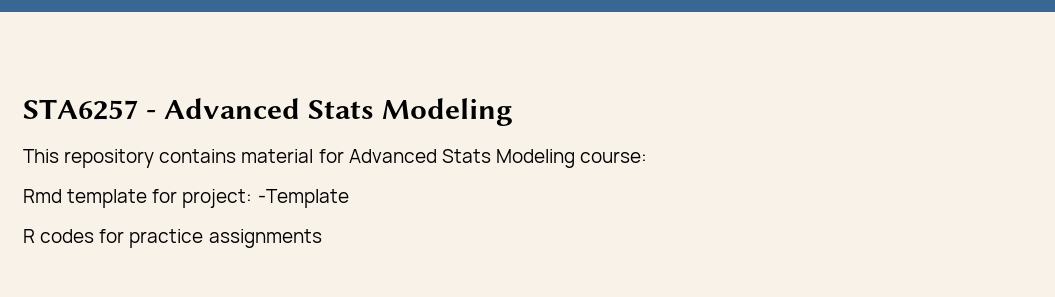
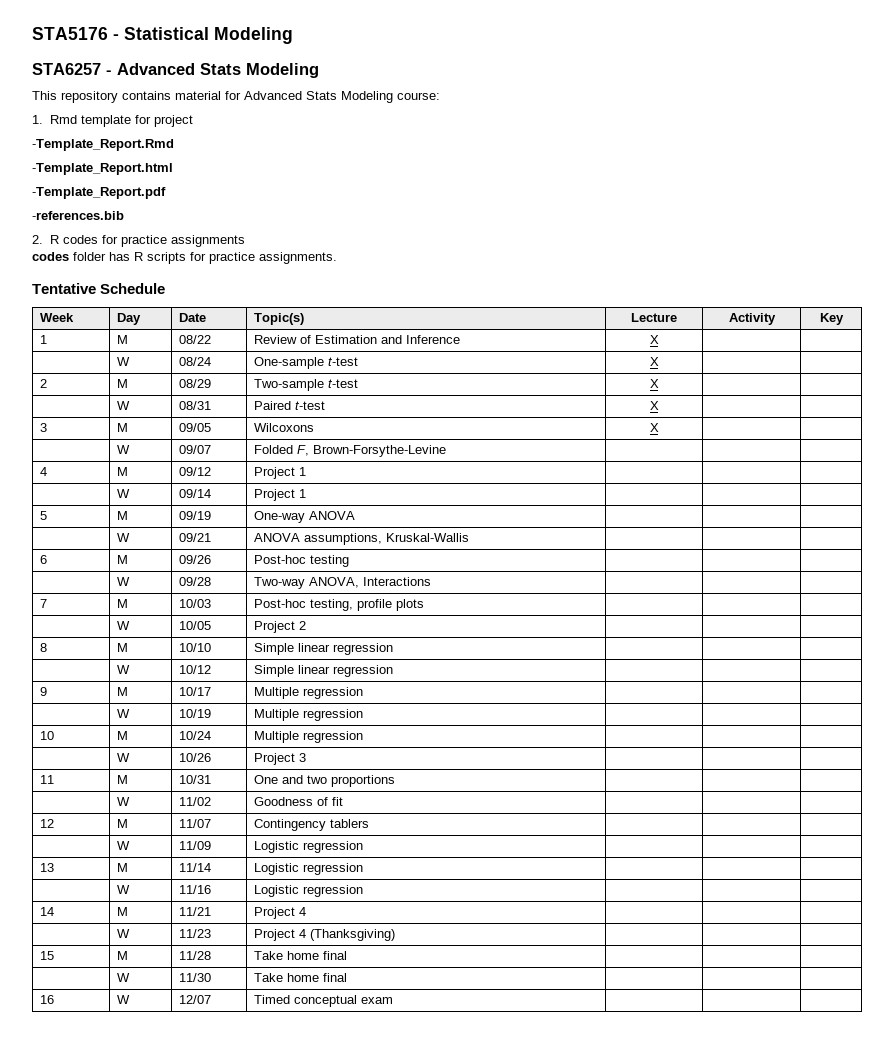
(23, 109) none -> [32,27,293,44] STA5176 - Statistical Modeling //
(648, 157) none -> [32,115,43,124] 1.
[182,189,349,208] project: -Template // -> [153,115,193,127] [32,139,174,151] [32,163,173,175] [32,187,166,199] [32,211,124,220] [32,235,43,244] project // -Template_Report.Rmd // -Template_Report.html // -Template_Report.pdf // -references.bib // 2.
(322, 238) none -> [32,252,337,264] [32,283,166,294] [40,313,75,322] [117,313,142,325] [179,313,207,322] [254,313,305,325] [631,313,677,322] [728,313,776,325] [819,313,844,325] [40,335,48,344] [117,335,129,344] [179,335,212,344] [254,335,461,344] [649,335,659,344] [117,357,131,366] [179,357,212,366] [254,357,359,369] [649,357,659,366] [40,379,48,388] [117,379,129,388] [179,379,212,388] [254,379,359,391] [649,379,659,388] [117,401,131,410] [179,401,212,410] [254,401,326,410] [649,401,659,410] [40,423,48,432] [117,423,129,432] [179,423,212,432] [254,423,315,432] [649,423,659,432] [117,445,131,454] [179,445,212,454] [254,445,447,457] [40,467,48,476] [117,467,129,476] [179,467,212,476] [254,467,307,479] [117,489,131,498] [179,489,212,498] [254,489,307,501] [40,511,48,520] [117,511,129,520] [179,511,212,520] [254,511,356,523] [117,533,131,542] [179,533,212,542] [254,533,470,545] [40,555,48,564] [117,555,129,564] [179,555,212,564] [254,555,350,567] [117,577,131,586] [179,577,212,586] [254,577,432,589] [40,599,48,608] [117,599,129,608] [179,599,212,608] [254,599,425,611] [117,621,131,630] [179,621,212,630] [254,621,307,633] [40,643,48,652] [117,643,129,652] [179,643,212,652] [254,643,394,655] [117,665,131,674] [179,665,212,674] [254,665,394,677] [40,687,48,696] [117,687,129,696] [179,687,212,696] [254,687,364,699] [117,709,131,718] [179,709,212,718] [254,709,364,721] [40,731,55,740] [117,731,129,740] [179,731,212,740] [254,731,364,743] [117,753,131,762] [179,753,212,762] [254,753,307,765] [40,775,55,784] [117,775,129,784] [179,775,212,784] [254,775,396,787] [117,797,131,806] [179,797,212,806] [254,797,344,806] [40,819,55,828] [117,819,129,828] [179,819,212,828] [254,819,370,831] [117,841,131,850] [179,841,212,850] [254,841,364,853] [40,863,55,872] [117,863,129,872] [179,863,212,872] [254,863,364,875] [117,885,131,894] [179,885,212,894] [254,885,364,897] [40,907,55,916] [117,907,129,916] [179,907,212,916] [254,907,307,919] [117,929,131,938] [179,929,212,938] [254,929,396,941] [40,951,55,960] [117,951,129,960] [179,951,212,960] [254,951,348,960] [117,973,131,982] [179,973,212,982] [254,973,348,982] [40,995,55,1004] [117,995,131,1004] [179,995,212,1004] [254,995,394,1007] // codes folder has R scripts for practice assignments. // Tentative Schedule // Week | Day | Date | Topic(s) | Lecture | Activity | Key // 1 | M | 08/22 | Review of Estimation and Inference | X | | // | W | 08/24 | One-sample t-test | X | | // 2 | M | 08/29 | Two-sample t-test | X | | // | W | 08/31 | Paired t-test | X | | // 3 | M | 09/05 | Wilcoxons | X | | // | W | 09/07 | Folded F, Brown-Forsythe-Levine | | | // 4 | M | 09/12 | Project 1 | | | // | W | 09/14 | Project 1 | | | // 5 | M | 09/19 | One-way ANOVA | | | // | W | 09/21 | ANOVA assumptions, Kruskal-Wallis | | | // 6 | M | 09/26 | Post-hoc testing | | | // | W | 09/28 | Two-way ANOVA, Interactions | | | // 7 | M | 10/03 | Post-hoc testing, profile plots | | | // | W | 10/05 | Project 2 | | | // 8 | M | 10/10 | Simple linear regression | | | // | W | 10/12 | Simple linear regression | | | // 9 | M | 10/17 | Multiple regression | | | // | W | 10/19 | Multiple regression | | | // 10 | M | 10/24 | Multiple regression | | | // | W | 10/26 | Project 3 | | | // 11 | M | 10/31 | One and two proportions | | | // | W | 11/02 | Goodness of fit | | | // 12 | M | 11/07 | Contingency tablers | | | // | W | 11/09 | Logistic regression | | | // 13 | M | 11/14 | Logistic regression | | | // | W | 11/16 | Logistic regression | | | // 14 | M | 11/21 | Project 4 | | | // | W | 11/23 | Project 4 (Thanksgiving) | | | // 15 | M | 11/28 | Take home final | | | // | W | 11/30 | Take home final | | | // 16 | W | 12/07 | Timed conceptual exam | | |

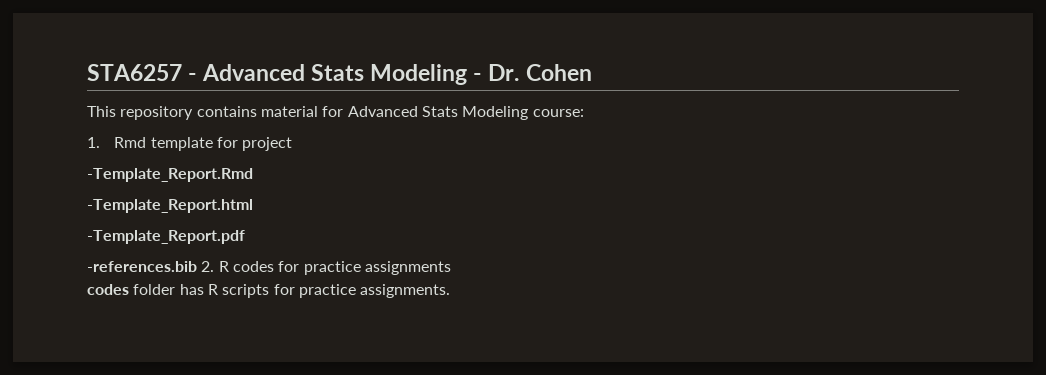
[32,27,293,44] STA5176 - Statistical Modeling // -> (87, 72) none
(319, 70) none -> [473,64,592,81] - Dr. Cohen
(124, 215) // -> (197, 266) none
[32,283,166,294] [40,313,75,322] [117,313,142,325] [179,313,207,322] [254,313,305,325] [631,313,677,322] [728,313,776,325] [819,313,844,325] [40,335,48,344] [117,335,129,344] [179,335,212,344] [254,335,461,344] [649,335,659,344] [117,357,131,366] [179,357,212,366] [254,357,359,369] [649,357,659,366] [40,379,48,388] [117,379,129,388] [179,379,212,388] [254,379,359,391] [649,379,659,388] [117,401,131,410] [179,401,212,410] [254,401,326,410] [649,401,659,410] [40,423,48,432] [117,423,129,432] [179,423,212,432] [254,423,315,432] [649,423,659,432] [117,445,131,454] [179,445,212,454] [254,445,447,457] [40,467,48,476] [117,467,129,476] [179,467,212,476] [254,467,307,479] [117,489,131,498] [179,489,212,498] [254,489,307,501] [40,511,48,520] [117,511,129,520] [179,511,212,520] [254,511,356,523] [117,533,131,542] [179,533,212,542] [254,533,470,545] [40,555,48,564] [117,555,129,564] [179,555,212,564] [254,555,350,567] [117,577,131,586] [179,577,212,586] [254,577,432,589] [40,599,48,608] [117,599,129,608] [179,599,212,608] [254,599,425,611] [117,621,131,630] [179,621,212,630] [254,621,307,633] [40,643,48,652] [117,643,129,652] [179,643,212,652] [254,643,394,655] [117,665,131,674] [179,665,212,674] [254,665,394,677] [40,687,48,696] [117,687,129,696] [179,687,212,696] [254,687,364,699] [117,709,131,718] [179,709,212,718] [254,709,364,721] [40,731,55,740] [117,731,129,740] [179,731,212,740] [254,731,364,743] [117,753,131,762] [179,753,212,762] [254,753,307,765] [40,775,55,784] [117,775,129,784] [179,775,212,784] [254,775,396,787] [117,797,131,806] [179,797,212,806] [254,797,344,806] [40,819,55,828] [117,819,129,828] [179,819,212,828] [254,819,370,831] [117,841,131,850] [179,841,212,850] [254,841,364,853] [40,863,55,872] [117,863,129,872] [179,863,212,872] [254,863,364,875] [117,885,131,894] [179,885,212,894] [254,885,364,897] [40,907,55,916] [117,907,129,916] [179,907,212,916] [254,907,307,919] [117,929,131,938] [179,929,212,938] [254,929,396,941] [40,951,55,960] [117,951,129,960] [179,951,212,960] [254,951,348,960] [117,973,131,982] [179,973,212,982] [254,973,348,982] [40,995,55,1004] [117,995,131,1004] [179,995,212,1004] [254,995,394,1007] // Tentative Schedule // Week | Day | Date | Topic(s) | Lecture | Activity | Key // 1 | M | 08/22 | Review of Estimation and Inference | X | | // | W | 08/24 | One-sample t-test | X | | // 2 | M | 08/29 | Two-sample t-test | X | | // | W | 08/31 | Paired t-test | X | | // 3 | M | 09/05 | Wilcoxons | X | | // | W | 09/07 | Folded F, Brown-Forsythe-Levine | | | // 4 | M | 09/12 | Project 1 | | | // | W | 09/14 | Project 1 | | | // 5 | M | 09/19 | One-way ANOVA | | | // | W | 09/21 | ANOVA assumptions, Kruskal-Wallis | | | // 6 | M | 09/26 | Post-hoc testing | | | // | W | 09/28 | Two-way ANOVA, Interactions | | | // 7 | M | 10/03 | Post-hoc testing, profile plots | | | // | W | 10/05 | Project 2 | | | // 8 | M | 10/10 | Simple linear regression | | | // | W | 10/12 | Simple linear regression | | | // 9 | M | 10/17 | Multiple regression | | | // | W | 10/19 | Multiple regression | | | // 10 | M | 10/24 | Multiple regression | | | // | W | 10/26 | Project 3 | | | // 11 | M | 10/31 | One and two proportions | | | // | W | 11/02 | Goodness of fit | | | // 12 | M | 11/07 | Contingency tablers | | | // | W | 11/09 | Logistic regression | | | // 13 | M | 11/14 | Logistic regression | | | // | W | 11/16 | Logistic regression | | | // 14 | M | 11/21 | Project 4 | | | // | W | 11/23 | Project 4 (Thanksgiving) | | | // 15 | M | 11/28 | Take home final | | | // | W | 11/30 | Take home final | | | // 16 | W | 12/07 | Timed conceptual exam | | | -> (451, 291) none

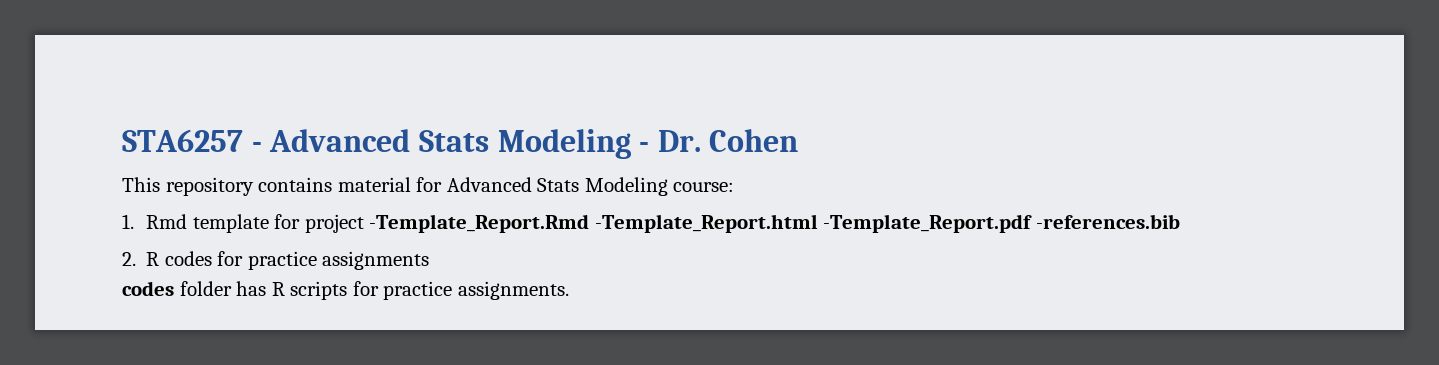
[87,168,253,182] [87,199,253,213] [87,230,245,244] [87,261,197,272] // -Template_Report.Rmd // -Template_Report.html // -Template_Report.pdf // -references.bib -> [369,214,1180,233] -Template_Report.Rmd -Template_Report.html -Template_Report.pdf -references.bib //

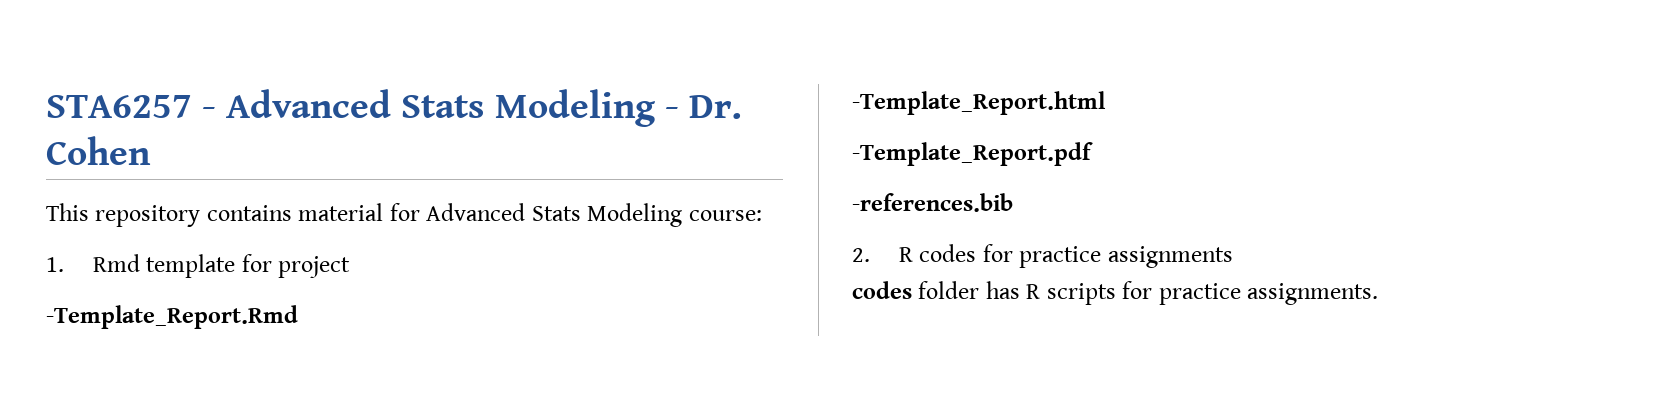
(364, 223) none -> (351, 267) //
(590, 223) none -> (298, 317) //
(818, 223) none -> (1106, 103) //
(1033, 223) none -> (1093, 154) //

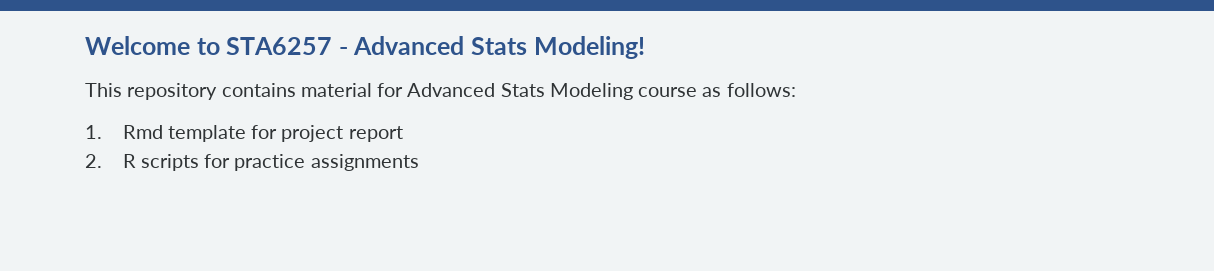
(46, 106) none -> [85,36,220,55] Welcome to
[494,89,742,127] [46,136,151,165] Modeling - Dr. Cohen -> [533,36,645,59] Modeling!
[688,210,762,221] course: -> [638,83,796,97] course as follows:
[46,305,298,329] [852,91,1106,115] [852,142,1093,166] [852,193,1013,212] [852,244,1233,268] [852,281,1020,299] // -Template_Report.Rmd // -Template_Report.html // -Template_Report.pdf // -references.bib // 2. R codes for practice assignments // codes folder has -> [348,126,403,142] [85,154,102,168] report // 2.
[1247,283,1379,305] assignments. -> [310,154,419,171] assignments

